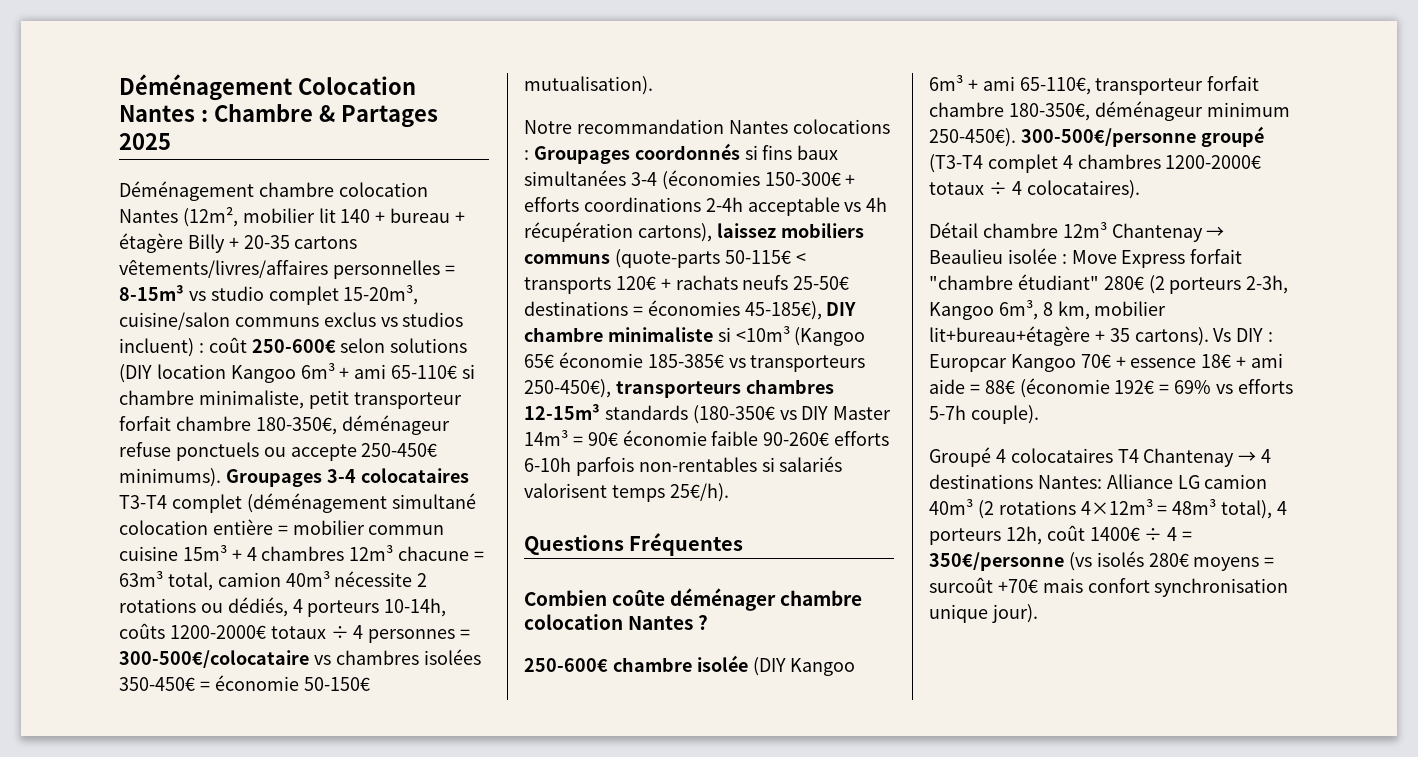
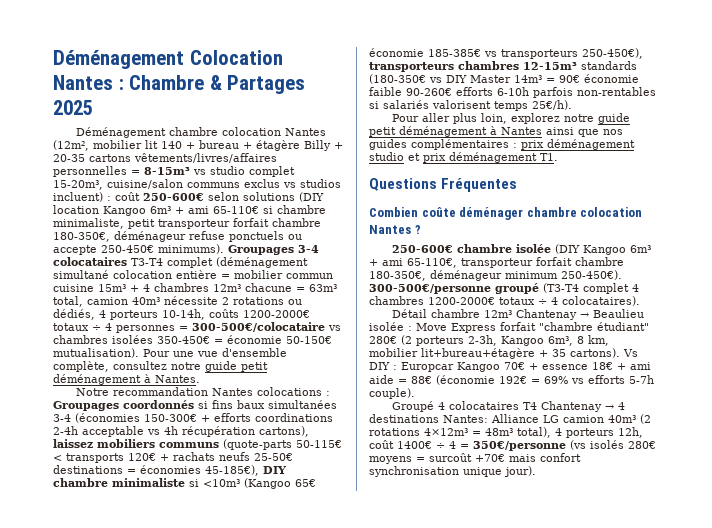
(653, 85) none -> [143,348,287,357] [53,361,268,372] [53,374,200,385] Pour une vue d'ensemble complète, consultez notre guide petit déménagement à Nantes.
(729, 492) none -> [392,113,631,124] [369,126,623,137] [369,139,635,150] [369,152,558,163] // Pour aller plus loin, explorez notre guide petit déménagement à Nantes ainsi que nos guides complémentaires : prix déménagement studio et prix déménagement T1.

